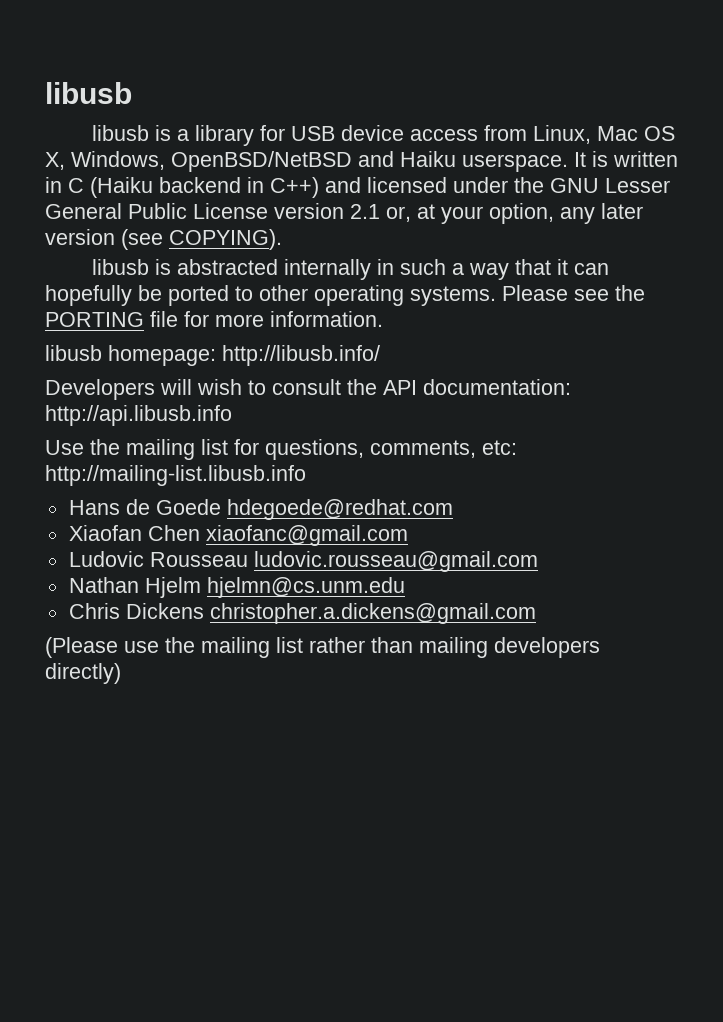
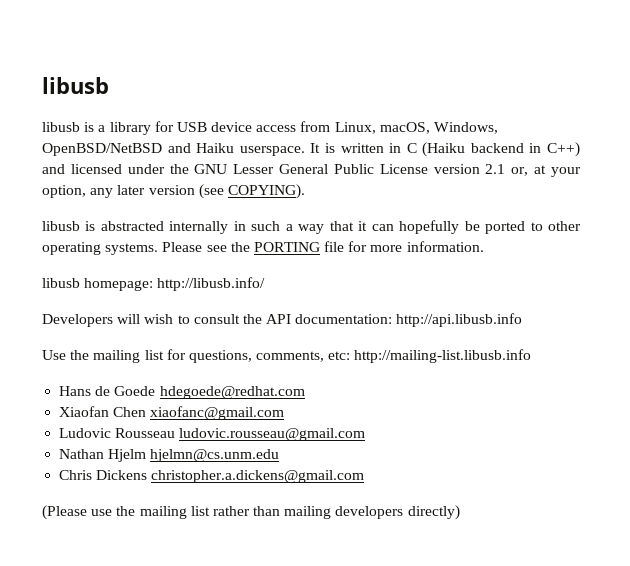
[596,126,675,141] [45,152,65,170] Mac OS X, -> [379,122,430,134] macOS,

